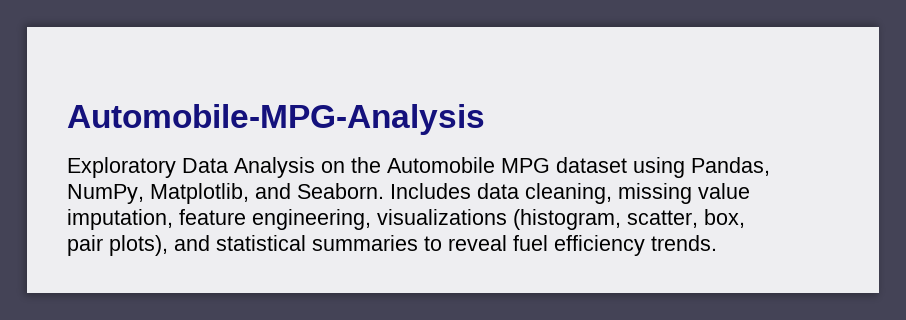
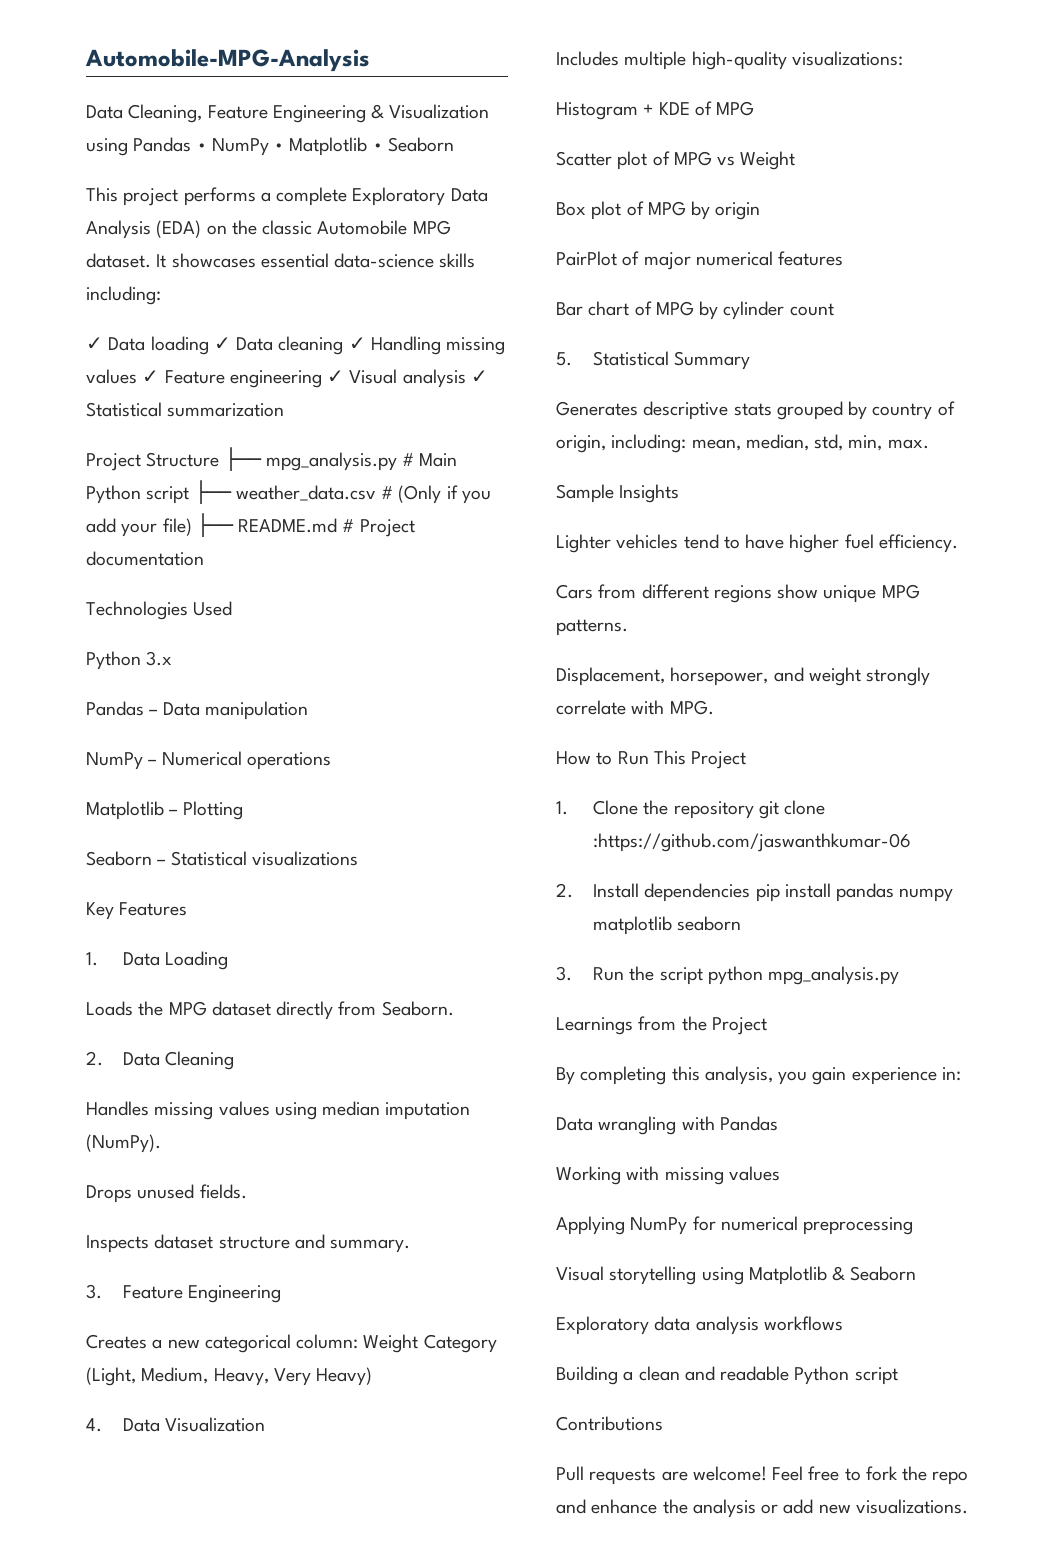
(485, 119) none -> [86,104,490,123] [86,137,454,156] [86,187,348,206] Data Cleaning, Feature Engineering & Visualization using Pandas • NumPy • Matplotlib • Seaborn // This project performs a complete
(315, 167) none -> [156,220,202,238] (EDA)
(381, 165) none -> [262,220,313,235] classic
[556,157,770,178] [67,183,750,204] [67,209,745,230] [67,235,717,256] dataset using Pandas, NumPy, Matplotlib, and Seaborn. Includes data cleaning, missing value imputation, feature engineering, visualizations (histogram, scatter, box, pair plots), and statistical summaries to reveal fuel efficiency trends. -> [86,253,476,268] [86,286,161,305] [86,336,506,355] [86,369,488,388] [86,402,285,417] [86,447,458,471] [86,480,491,504] [86,513,415,537] [86,551,204,566] [86,601,233,620] [86,651,173,670] [86,701,308,720] [86,751,331,770] [86,801,243,820] [86,851,358,866] [86,902,188,920] [86,951,229,970] [86,1001,454,1020] [86,1051,235,1070] [86,1101,471,1120] [86,1134,161,1153] [86,1184,247,1203] [86,1234,411,1253] [86,1284,282,1303] [86,1334,497,1353] [86,1367,373,1386] [86,1417,266,1432] [556,51,903,70] [556,101,755,120] [556,151,796,170] [556,201,761,220] [556,251,844,270] [556,301,834,320] [556,351,751,370] [556,401,955,420] [556,434,929,453] [556,484,680,503] [556,534,958,553] [556,584,920,603] [556,619,628,636] [556,667,931,686] [556,700,714,715] [556,750,747,769] [556,800,826,819] [593,833,912,852] [556,883,954,902] [593,916,742,935] [556,966,900,985] [556,1016,767,1035] [556,1066,961,1085] [556,1116,778,1135] [556,1166,780,1185] [556,1216,914,1235] [556,1266,917,1285] [556,1316,843,1335] [556,1366,898,1385] [556,1416,663,1431] [556,1466,969,1485] [556,1499,968,1518] dataset. It showcases essential data-science skills including: // ✓ Data loading ✓ Data cleaning ✓ Handling missing values ✓ Feature engineering ✓ Visual analysis ✓ Statistical summarization // Project Structure ├── mpg_analysis.py # Main Python script ├── weather_data.csv # (Only if you add your file) ├── README.md # Project documentation // Technologies Used // Python 3.x // Pandas – Data manipulation // NumPy – Numerical operations // Matplotlib – Plotting // Seaborn – Statistical visualizations // Key Features // 1. Data Loading // Loads the MPG dataset directly from Seaborn. // 2. Data Cleaning // Handles missing values using median imputation (NumPy). // Drops unused fields. // Inspects dataset structure and summary. // 3. Feature Engineering // Creates a new categorical column: Weight Category (Light, Medium, Heavy, Very Heavy) // 4. Data Visualization // Includes multiple high-quality visualizations: // Histogram + KDE of MPG // Scatter plot of MPG vs Weight // Box plot of MPG by origin // PairPlot of major numerical features // Bar chart of MPG by cylinder count // 5. Statistical Summary // Generates descriptive stats grouped by country of origin, including: mean, median, std, min, max. // Sample Insights // Lighter vehicles tend to have higher fuel efficiency. // Cars from different regions show unique MPG patterns. // Displacement, horsepower, and weight strongly correlate with MPG. // How to Run This Project // 1. Clone the repository git clone :https://github.com/jaswanthkumar-06 // 2. Install dependencies pip install pandas numpy matplotlib seaborn // 3. Run the script python mpg_analysis.py // Learnings from the Project // By completing this analysis, you gain experience in: // Data wrangling with Pandas // Working with missing values // Applying NumPy for numerical preprocessing // Visual storytelling using Matplotlib & Seaborn // Exploratory data analysis workflows // Building a clean and readable Python script // Contributions // Pull requests are welcome! Feel free to fork the repo and enhance the analysis or add new visualizations.

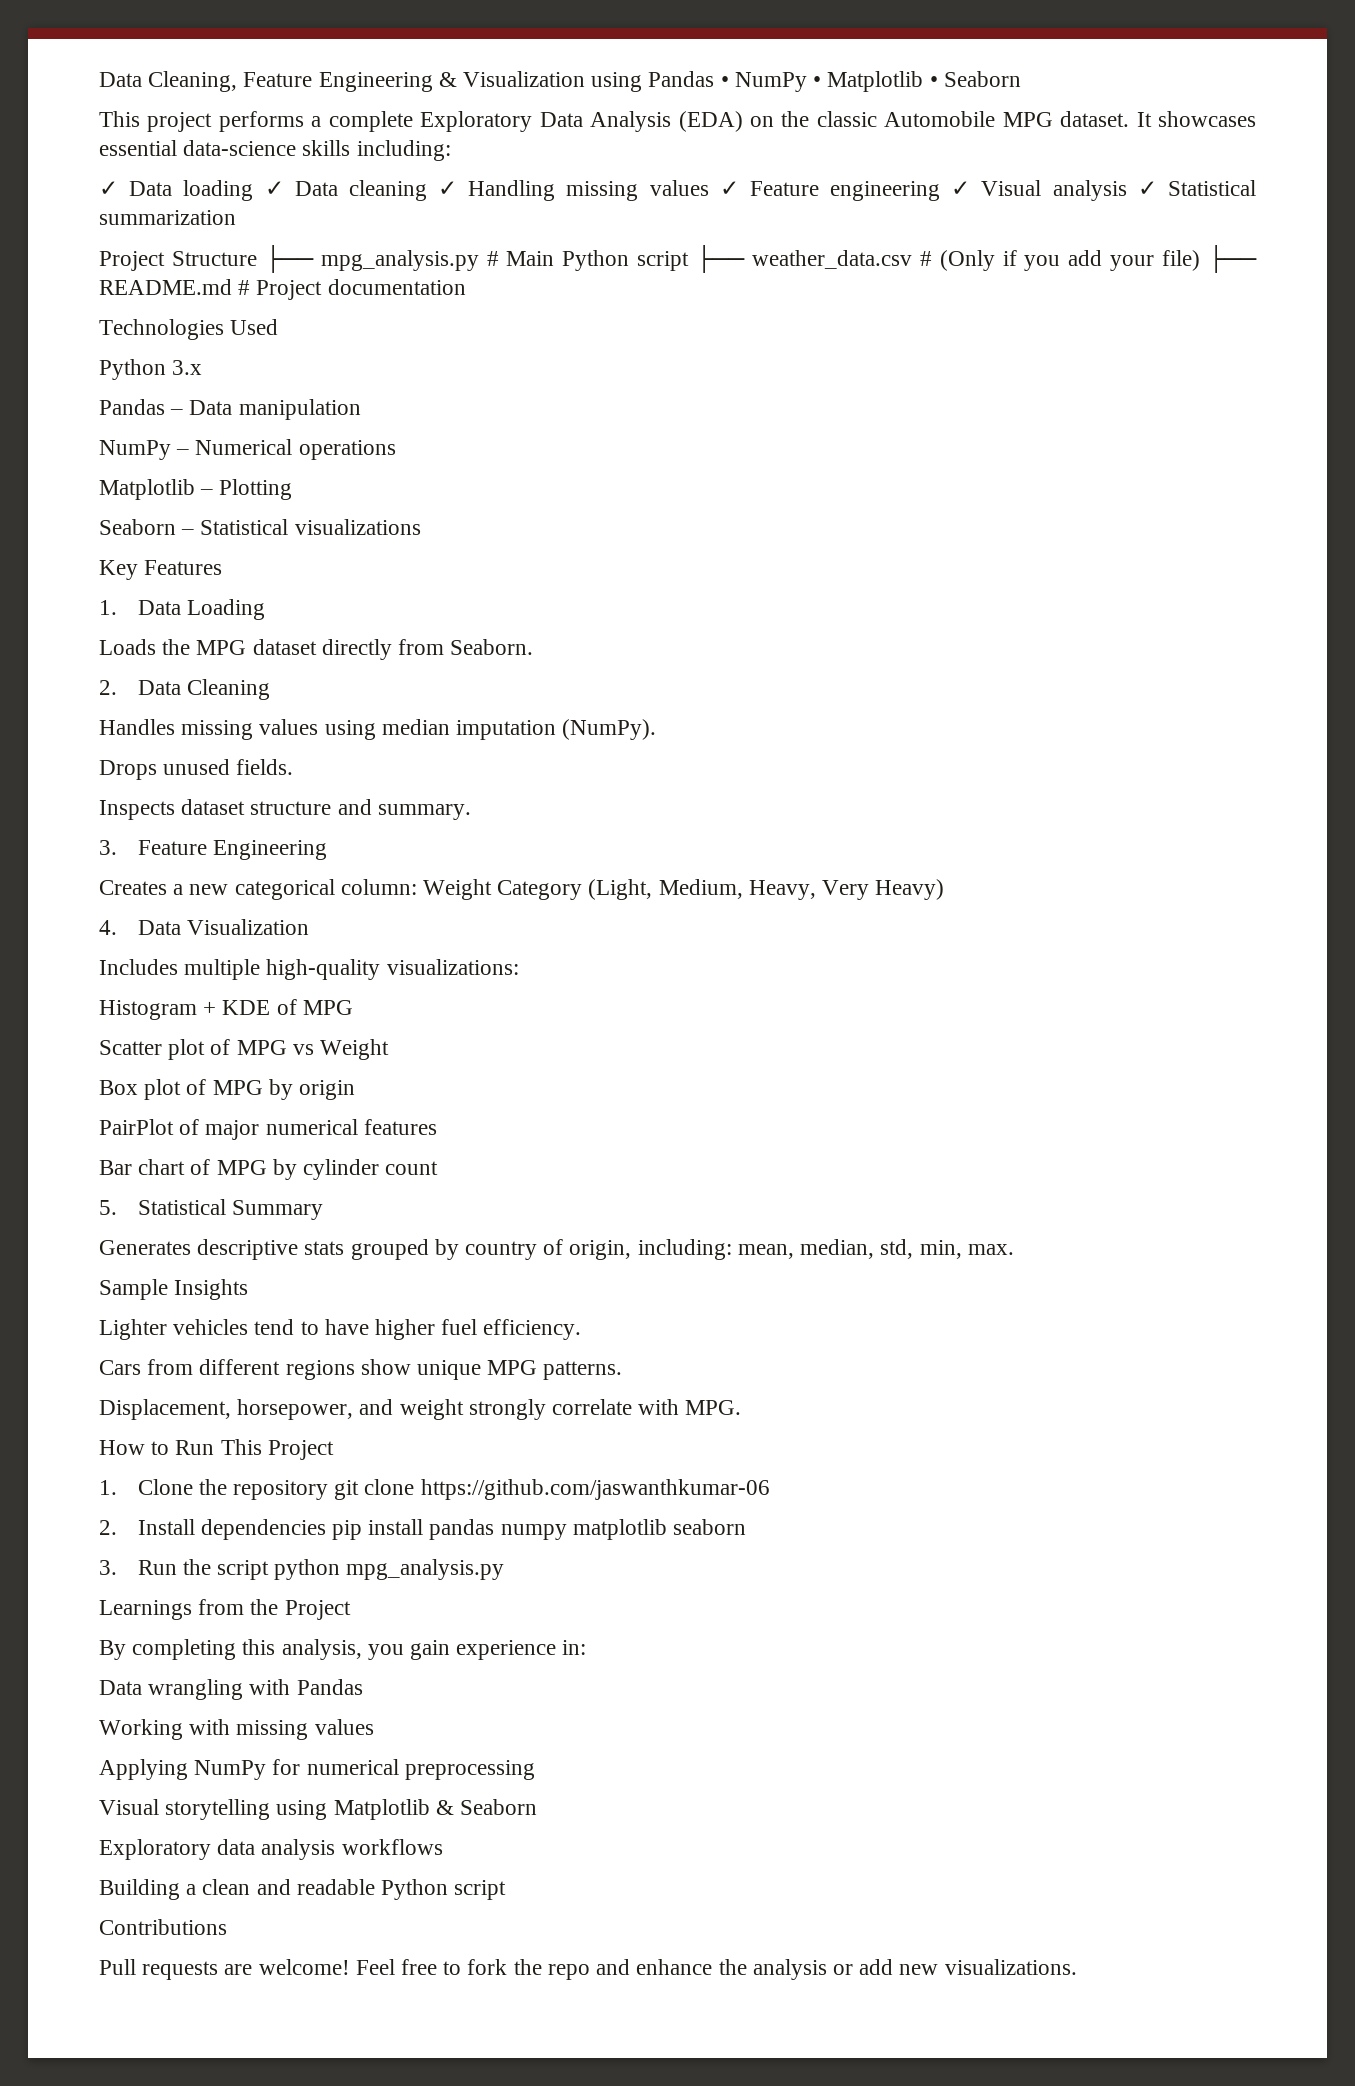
[85,49,370,72] Automobile-MPG-Analysis // -> (99, 79) none
[593,833,912,852] :https://github.com/jaswanthkumar-06 -> [420,1479,770,1500] https://github.com/jaswanthkumar-06

